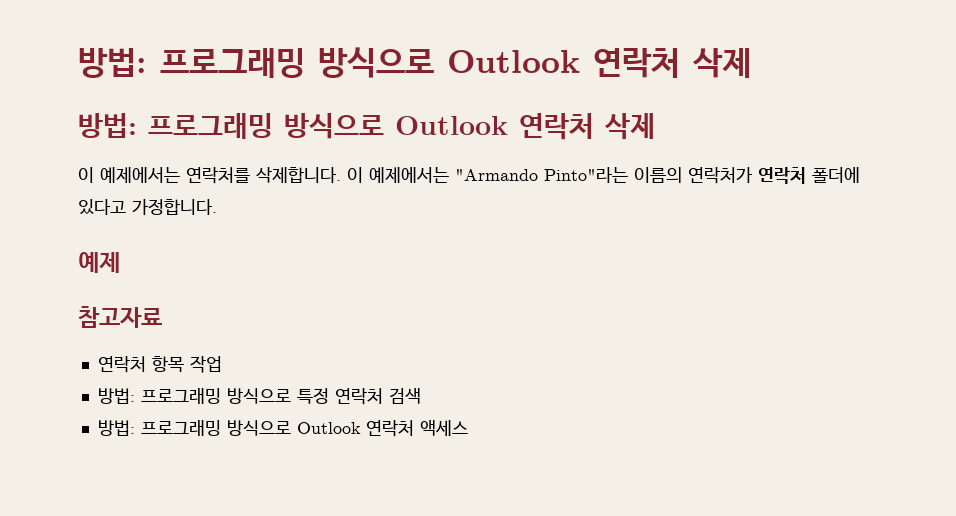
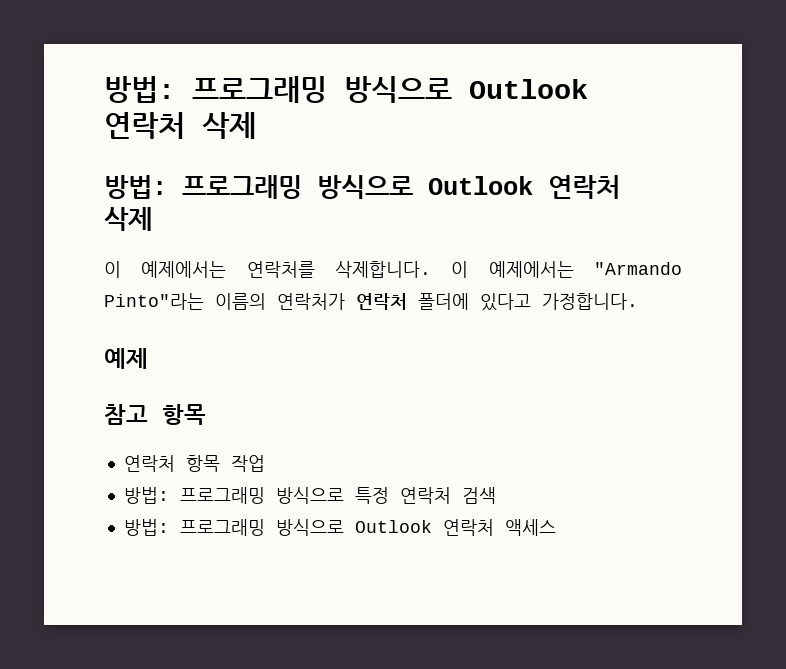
[78,306,162,328] 참고자료 -> [104,404,206,425] 참고 항목

